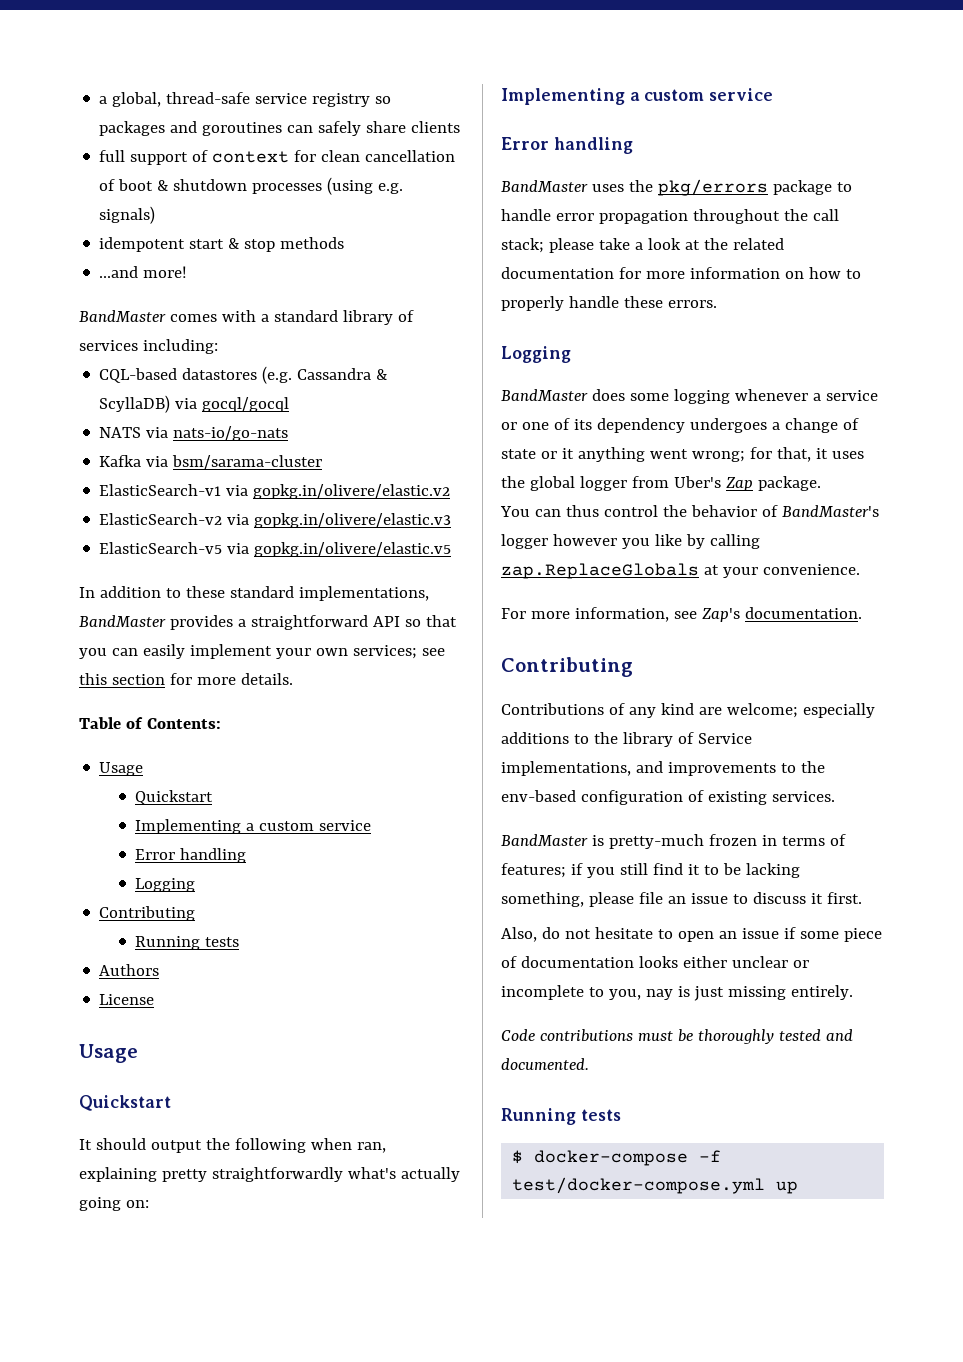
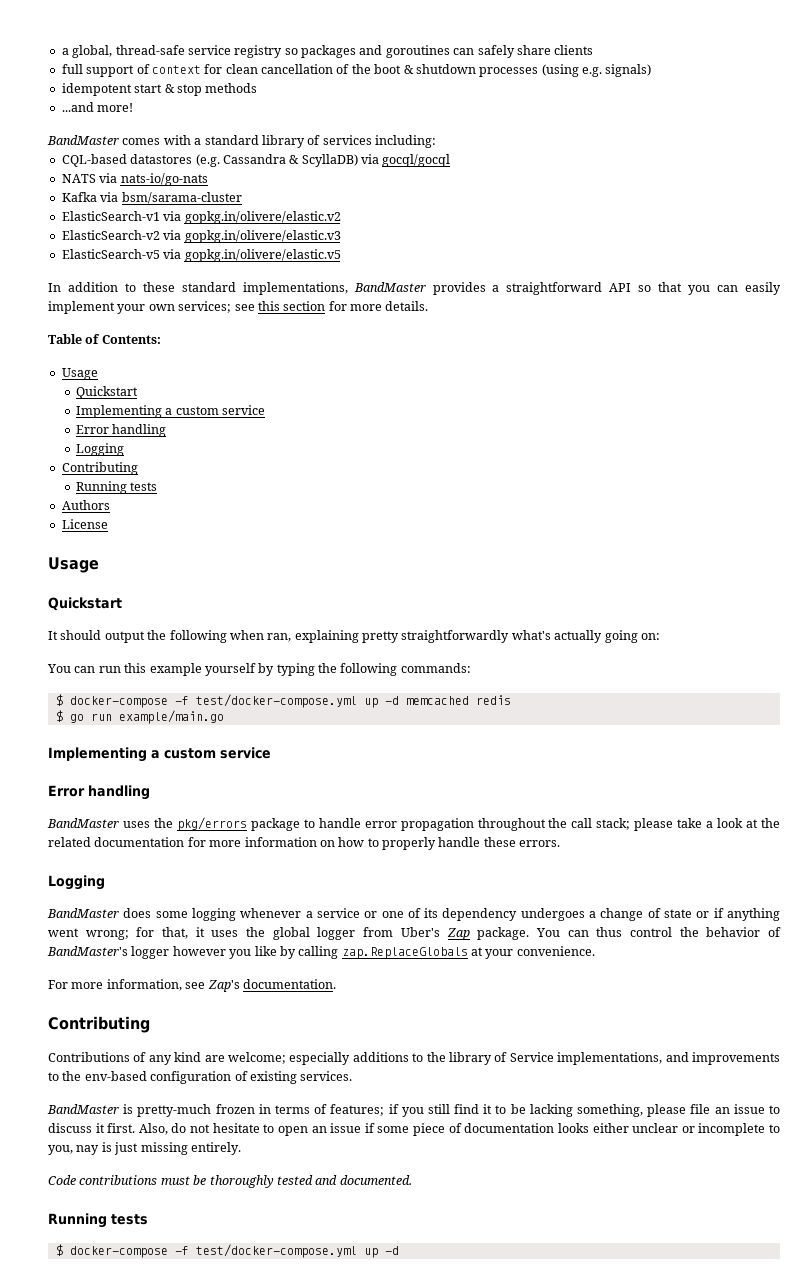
(116, 185) none -> [351,64,371,74] the
(149, 1204) none -> [47,663,471,676] [55,694,511,708] [55,710,224,724] // You can run this example yourself by typing the following commands: // $ docker-compose -f test/docker-compose.yml up -d memcached redis // $ go run example/main.go
[561,448,574,459] it -> [713,908,724,918] if
(821, 483) // -> (530, 933) none
(862, 898) // -> (136, 1128) none
(799, 1187) none -> [384,1246,399,1255] -d

